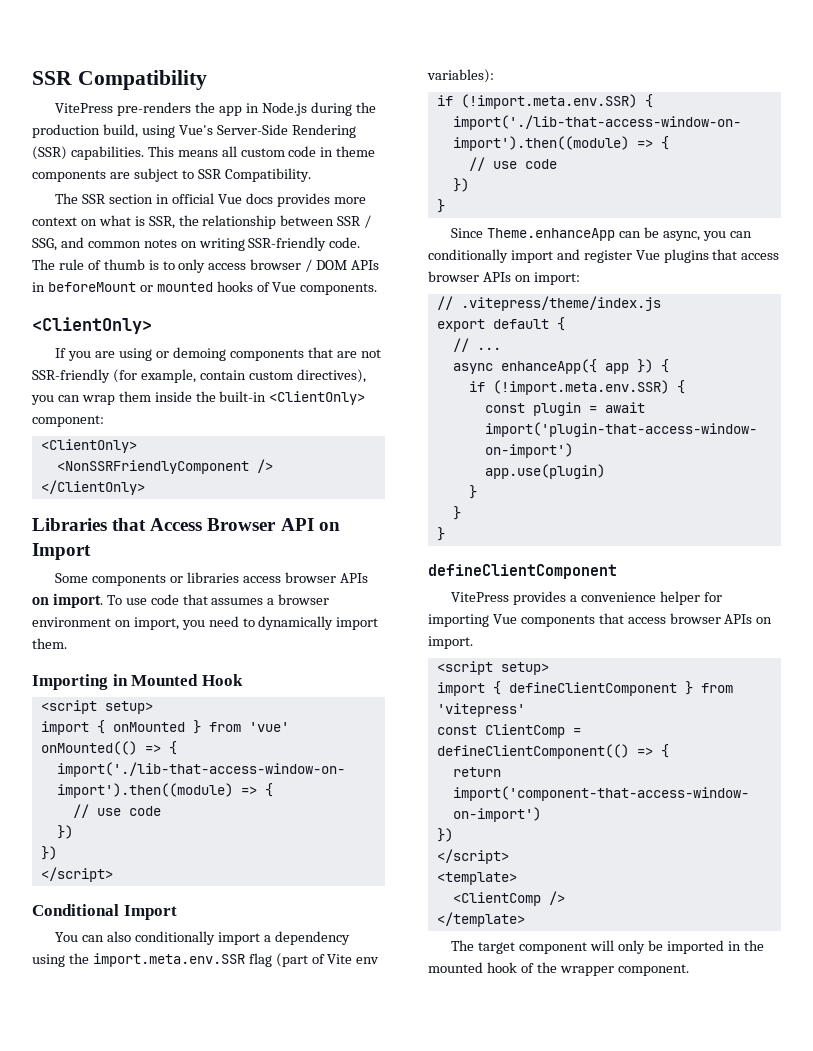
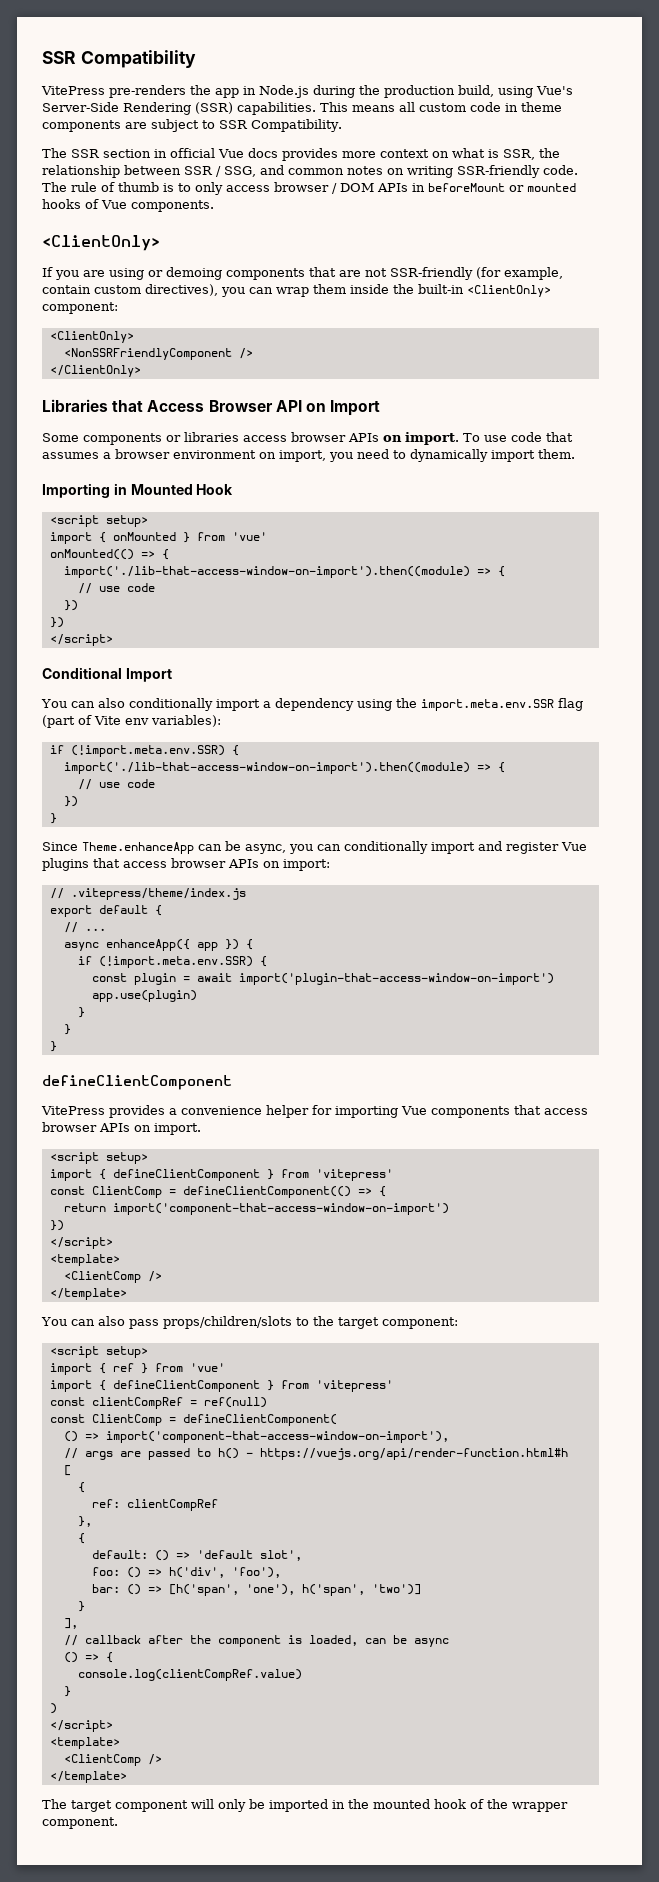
(525, 919) none -> [41,1316,458,1329] [49,1346,148,1358] [49,1363,225,1375] [49,1380,393,1392] [49,1397,267,1409] [49,1414,337,1426] [63,1431,449,1443] [63,1448,568,1460] [63,1465,71,1476] [77,1482,85,1493] [91,1499,218,1511] [77,1516,92,1527] [77,1533,85,1544] [91,1550,302,1561] [91,1567,281,1578] [91,1584,421,1596] [77,1601,85,1612] [63,1618,78,1629] [63,1635,449,1647] [63,1652,113,1663] [77,1669,302,1681] [63,1686,71,1697] [49,1703,57,1714] [49,1720,113,1732] [49,1737,120,1749] [63,1754,162,1766] [49,1771,127,1783] // You can also pass props/children/slots to the target component: // <script setup> // import { ref } from 'vue' // import { defineClientComponent } from 'vitepress' // const clientCompRef = ref(null) // const ClientComp = defineClientComponent( // () => import('component-that-access-window-on-import'), // // args are passed to h() - https://vuejs.org/api/render-function.html#h // [ // { // ref: clientCompRef // }, // { // default: () => 'default slot', // foo: () => h('div', 'foo'), // bar: () => [h('span', 'one'), h('span', 'two')] // } // ], // // callback after the component is loaded, can be async // () => { // console.log(clientCompRef.value) // } // ) // </script> // <template> // <ClientComp /> // </template>

